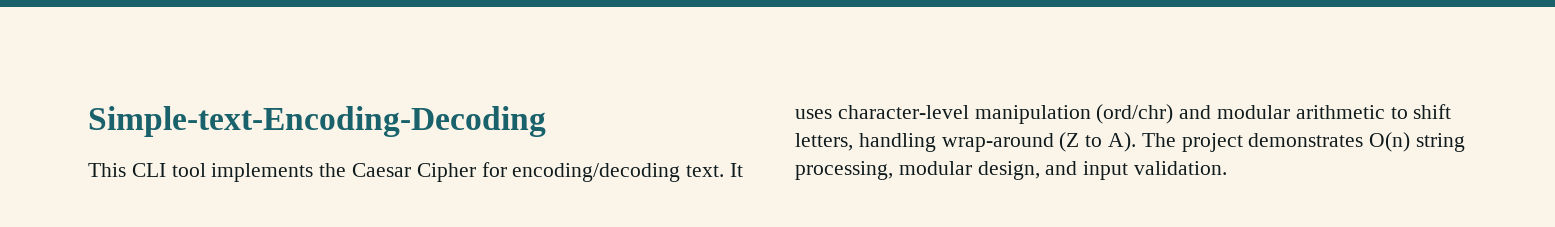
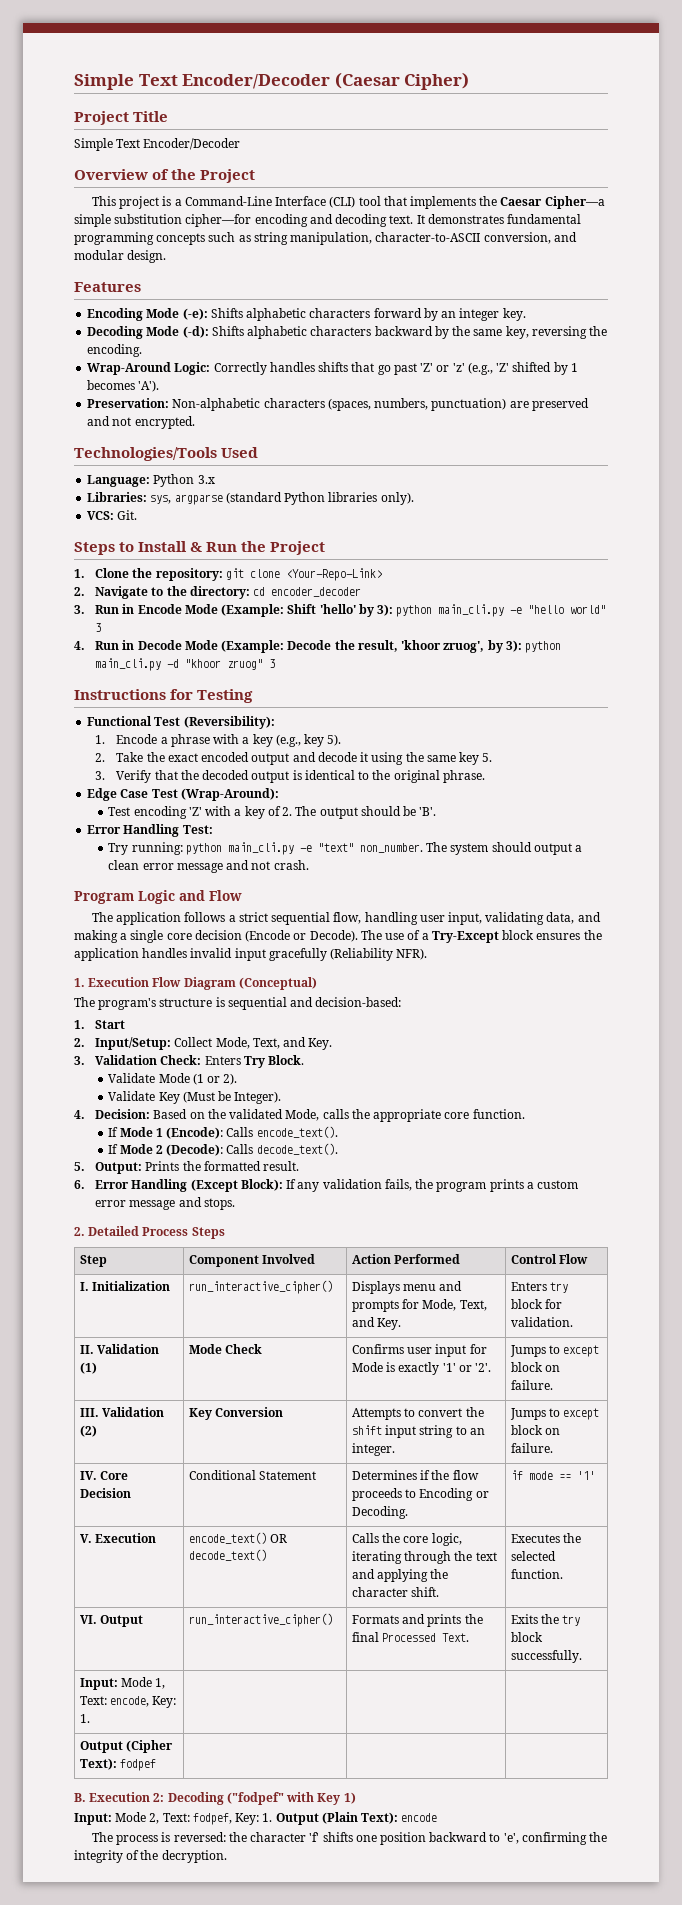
[88,106,546,137] [88,162,744,182] [795,104,1452,124] [795,132,1466,152] [795,161,1228,180] Simple-text-Encoding-Decoding // This CLI tool implements the Caesar Cipher for encoding/decoding text. It uses character-level manipulation (ord/chr) and modular arithmetic to shift letters, handling wrap-around (Z to A). The project demonstrates O(n) string processing, modular design, and input validation. -> [74,72,470,90] [74,111,169,125] [74,138,241,151] [74,169,256,183] [91,196,605,209] [74,214,582,227] [74,232,577,245] [74,250,167,263] [74,282,141,292] [87,308,526,321] [87,326,608,339] [87,344,143,357] [87,362,578,375] [87,380,160,392] [87,398,589,411] [87,416,195,429] [74,447,259,461] [87,474,215,487] [87,492,414,505] [87,510,138,520] [74,541,326,555] [74,568,382,581] [74,586,362,599] [74,604,607,617] [95,623,102,632] [74,640,562,653] [95,658,276,671] [74,689,254,703] [87,716,275,729] [95,734,342,747] [95,752,493,765] [95,770,485,783] [87,788,279,801] [108,806,437,819] [87,824,213,837] [108,842,583,855] [108,860,309,873] [74,890,242,904] [91,912,601,925] [74,930,602,943] [74,948,428,961] [74,977,317,990] [74,997,402,1010] [74,1020,126,1029] [74,1037,333,1050] [74,1055,305,1068] [108,1073,238,1085] [108,1091,282,1104] [74,1109,525,1122] [108,1126,338,1139] [108,1143,338,1156] [74,1161,300,1174] [74,1179,579,1192] [95,1197,235,1210] [74,1226,225,1239] [79,1255,107,1267] [188,1254,316,1267] [351,1254,461,1264] [510,1254,589,1264] [79,1281,171,1291] [188,1280,333,1294] [351,1281,463,1294] [351,1299,487,1312] [351,1317,402,1330] [510,1282,569,1293] [510,1299,563,1309] [510,1317,573,1327] [79,1344,160,1354] [79,1362,97,1374] [188,1344,263,1354] [351,1344,487,1357] [351,1362,492,1375] [509,1345,600,1357] [510,1362,561,1372] [510,1380,553,1390] [79,1407,165,1417] [79,1425,97,1437] [188,1407,284,1420] [351,1407,484,1420] [351,1425,485,1438] [351,1443,395,1456] [509,1408,600,1420] [510,1425,561,1435] [510,1443,553,1453] [79,1471,129,1480] [79,1488,131,1498] [188,1470,317,1480] [351,1470,479,1480] [351,1488,489,1501] [351,1506,408,1519] [510,1470,595,1480] [79,1533,157,1543] [188,1532,288,1544] [188,1549,267,1561] [351,1533,462,1546] [351,1551,497,1564] [351,1569,449,1582] [351,1587,440,1597] [510,1533,582,1543] [510,1551,556,1561] [510,1569,563,1579] [79,1615,144,1627] [188,1613,333,1627] [351,1614,483,1627] [351,1632,470,1642] [510,1614,581,1626] [510,1632,543,1642] [510,1650,582,1663] [79,1677,166,1690] [79,1696,177,1708] [79,1714,90,1723] [79,1740,174,1753] [79,1758,157,1771] [74,1792,356,1805] [74,1812,438,1825] [91,1832,608,1845] [74,1850,227,1863] Simple Text Encoder/Decoder (Caesar Cipher) // Project Title // Simple Text Encoder/Decoder // Overview of the Project // This project is a Command-Line Interface (CLI) tool that implements the Caesar Cipher—a simple substitution cipher—for encoding and decoding text. It demonstrates fundamental programming concepts such as string manipulation, character-to-ASCII conversion, and modular design. // Features // Encoding Mode (-e): Shifts alphabetic characters forward by an integer key. // Decoding Mode (-d): Shifts alphabetic characters backward by the same key, reversing the encoding. // Wrap-Around Logic: Correctly handles shifts that go past 'Z' or 'z' (e.g., 'Z' shifted by 1 becomes 'A'). // Preservation: Non-alphabetic characters (spaces, numbers, punctuation) are preserved and not encrypted. // Technologies/Tools Used // Language: Python 3.x // Libraries: sys, argparse (standard Python libraries only). // VCS: Git. // Steps to Install & Run the Project // 1. Clone the repository: git clone <Your-Repo-Link> // 2. Navigate to the directory: cd encoder_decoder // 3. Run in Encode Mode (Example: Shift 'hello' by 3): python main_cli.py -e "hello world" 3 // 4. Run in Decode Mode (Example: Decode the result, 'khoor zruog', by 3): python main_cli.py -d "khoor zruog" 3 // Instructions for Testing // Functional Test (Reversibility): // 1. Encode a phrase with a key (e.g., key 5). // 2. Take the exact encoded output and decode it using the same key 5. // 3. Verify that the decoded output is identical to the original phrase. // Edge Case Test (Wrap-Around): // Test encoding 'Z' with a key of 2. The output should be 'B'. // Error Handling Test: // Try running: python main_cli.py -e "text" non_number. The system should output a clean error message and not crash. // Program Logic and Flow // The application follows a strict sequential flow, handling user input, validating data, and making a single core decision (Encode or Decode). The use of a Try-Except block ensures the application handles invalid input gracefully (Reliability NFR). // 1. Execution Flow Diagram (Conceptual) // The program's structure is sequential and decision-based: // 1. Start // 2. Input/Setup: Collect Mode, Text, and Key. // 3. Validation Check: Enters Try Block. // Validate Mode (1 or 2). // Validate Key (Must be Integer). // 4. Decision: Based on the validated Mode, calls the appropriate core function. // If Mode 1 (Encode): Calls encode_text(). // If Mode 2 (Decode): Calls decode_text(). // 5. Output: Prints the formatted result. // 6. Error Handling (Except Block): If any validation fails, the program prints a custom error message and stops. // 2. Detailed Process Steps // Step | Component Involved | Action Performed | Control Flow // I. Initialization | run_interactive_cipher() | Displays menu and prompts for Mode, Text, and Key. | Enters try block for validation. // II. Validation (1) | Mode Check | Confirms user input for Mode is exactly '1' or '2'. | Jumps to except block on failure. // III. Validation (2) | Key Conversion | Attempts to convert the shift input string to an integer. | Jumps to except block on failure. // IV. Core Decision | Conditional Statement | Determines if the flow proceeds to Encoding or Decoding. | if mode == '1' // V. Execution | encode_text() OR decode_text() | Calls the core logic, iterating through the text and applying the character shift. | Executes the selected function. // VI. Output | run_interactive_cipher() | Formats and prints the final Processed Text. | Exits the try block successfully. // Input: Mode 1, Text: encode, Key: 1. | | | // Output (Cipher Text): fodpef | | | // B. Execution 2: Decoding ("fodpef" with Key 1) // Input: Mode 2, Text: fodpef, Key: 1. Output (Plain Text): encode // The process is reversed: the character 'f' shifts one position backward to 'e', confirming the integrity of the decryption.

